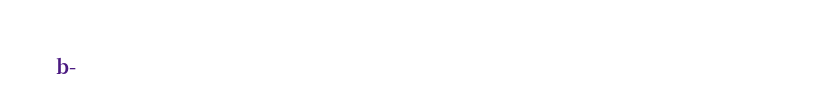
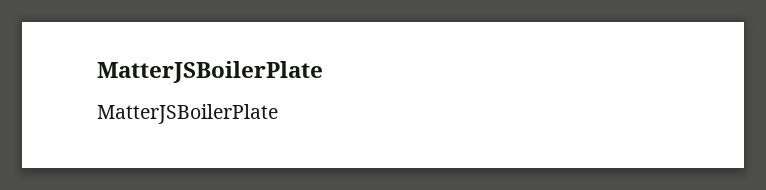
[56,57,76,74] b- -> [97,61,323,83] [97,104,278,124] MatterJSBoilerPlate // MatterJSBoilerPlate

